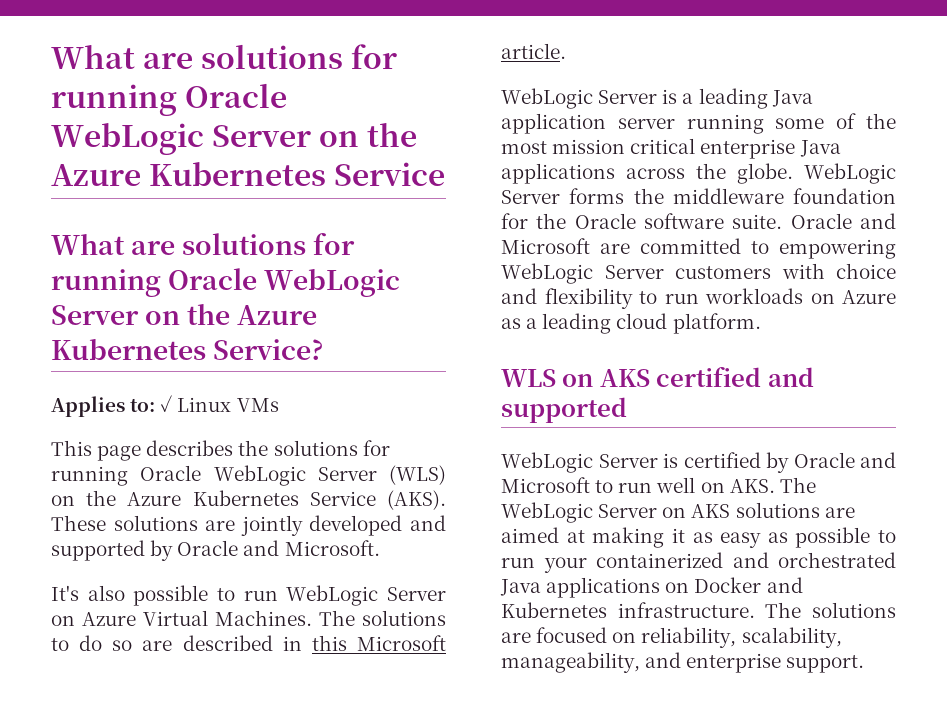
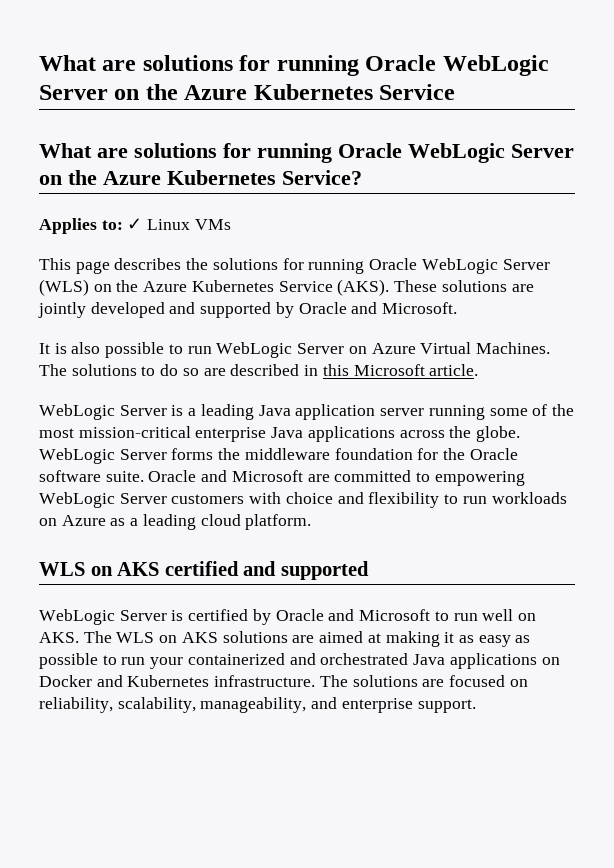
[51,585,79,601] It's -> [39,343,67,354] It is
[552,138,696,154] mission critical -> [78,426,191,438] mission-critical
[501,502,658,523] WebLogic Server -> [116,632,155,643] WLS

